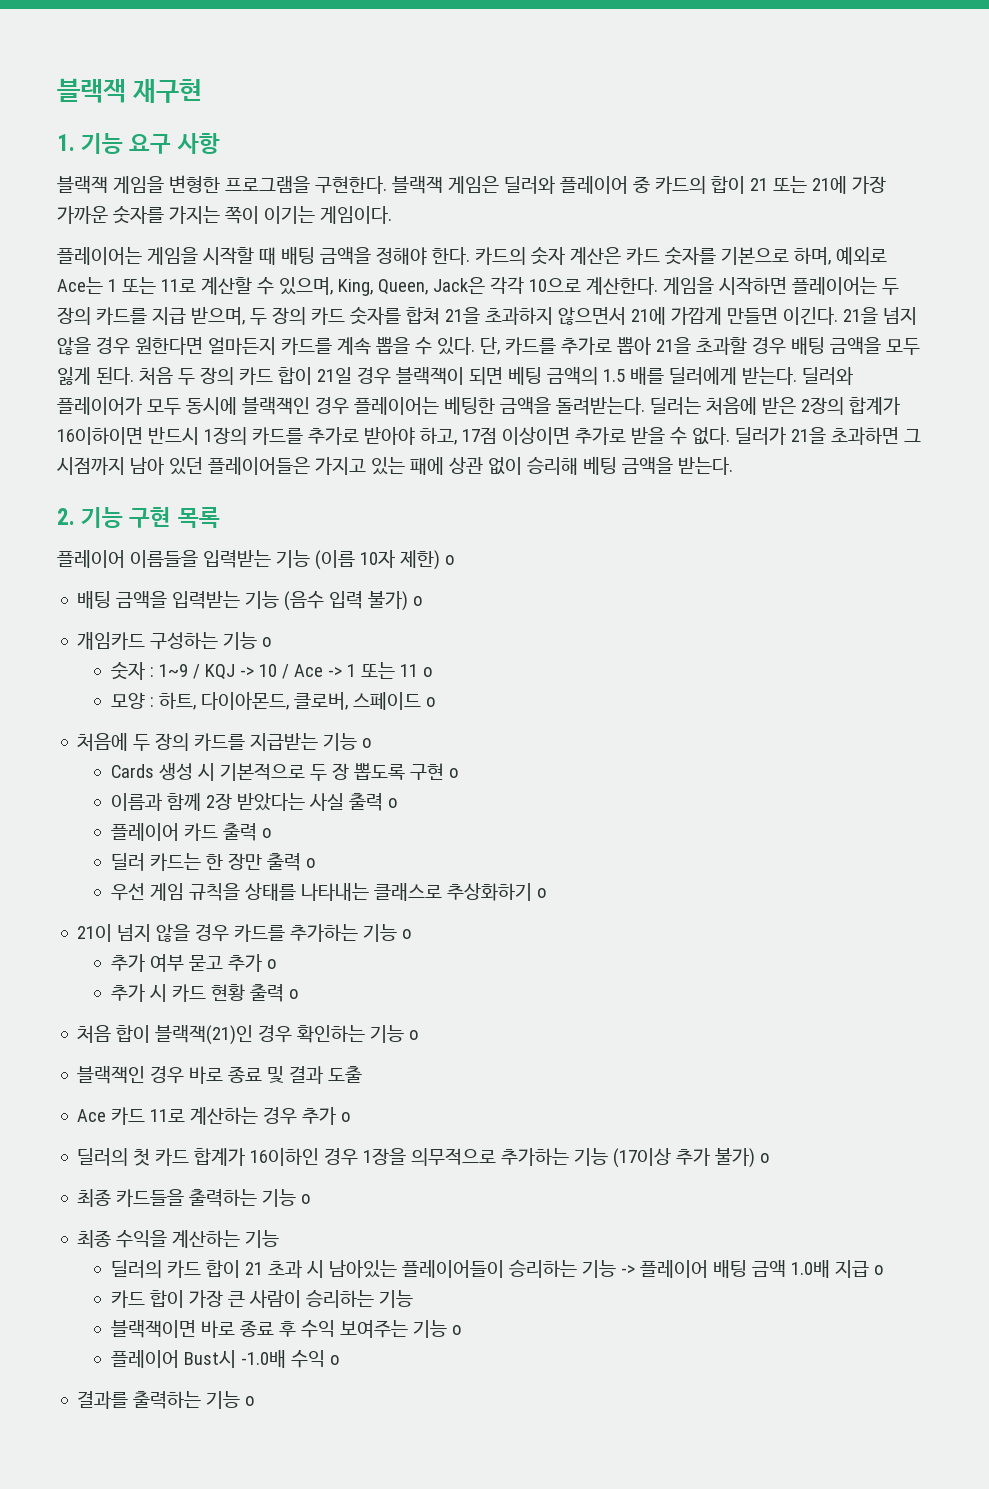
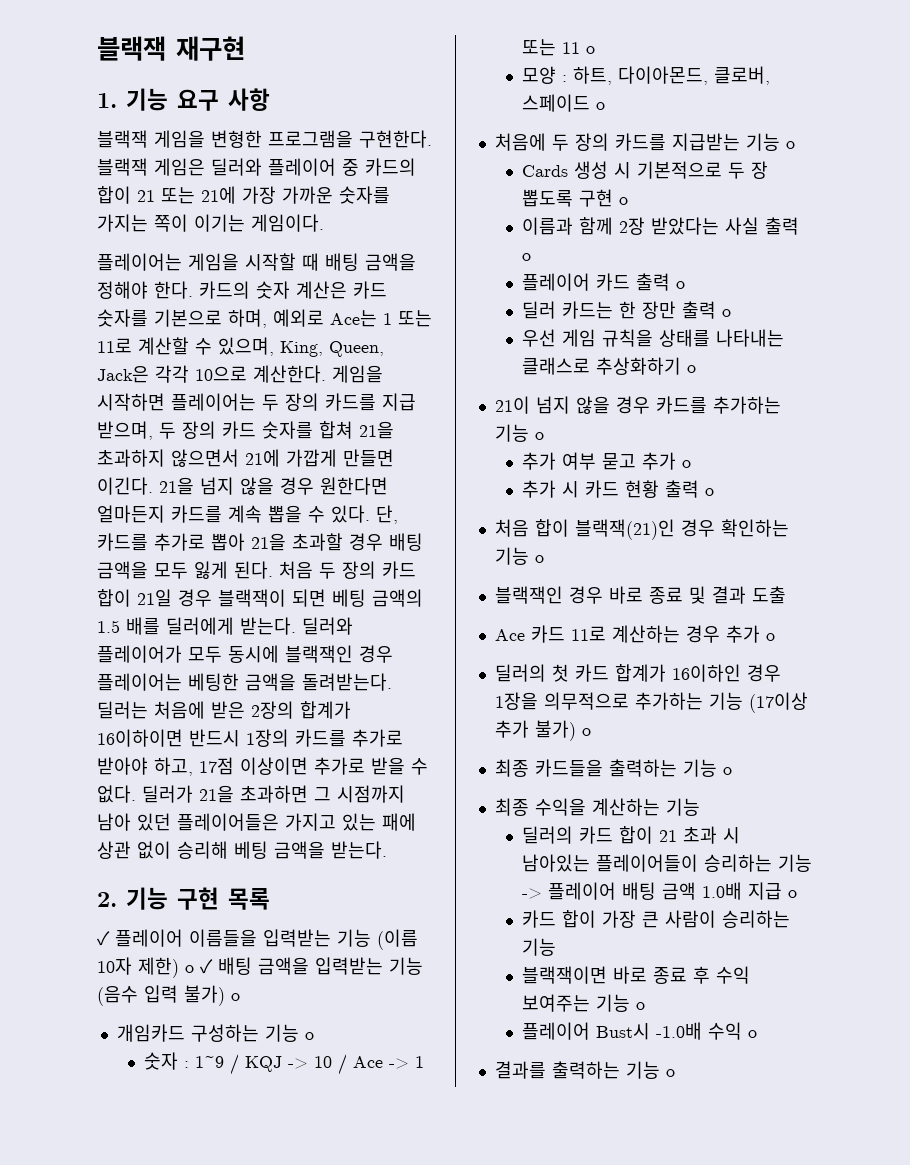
(220, 517) none -> [97,931,110,946] ✓
(454, 560) // -> [200,959,213,974] ✓

